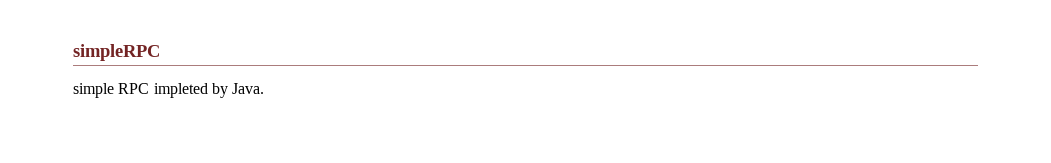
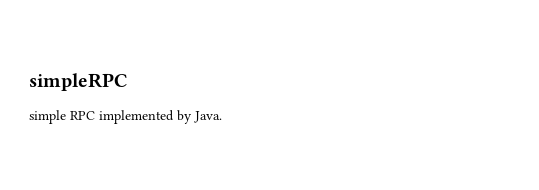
[153,83,208,98] impleted -> [99,110,174,124] implemented

